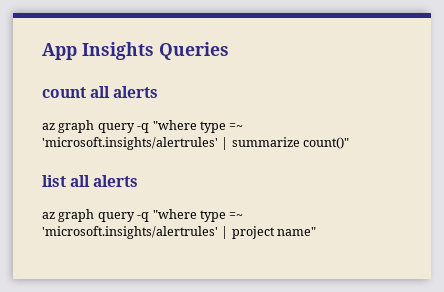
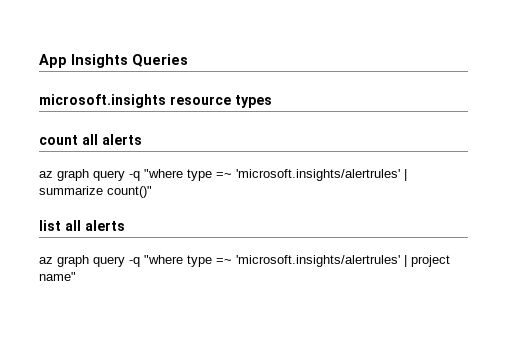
(229, 51) none -> [39,94,272,108] // microsoft.insights resource types

